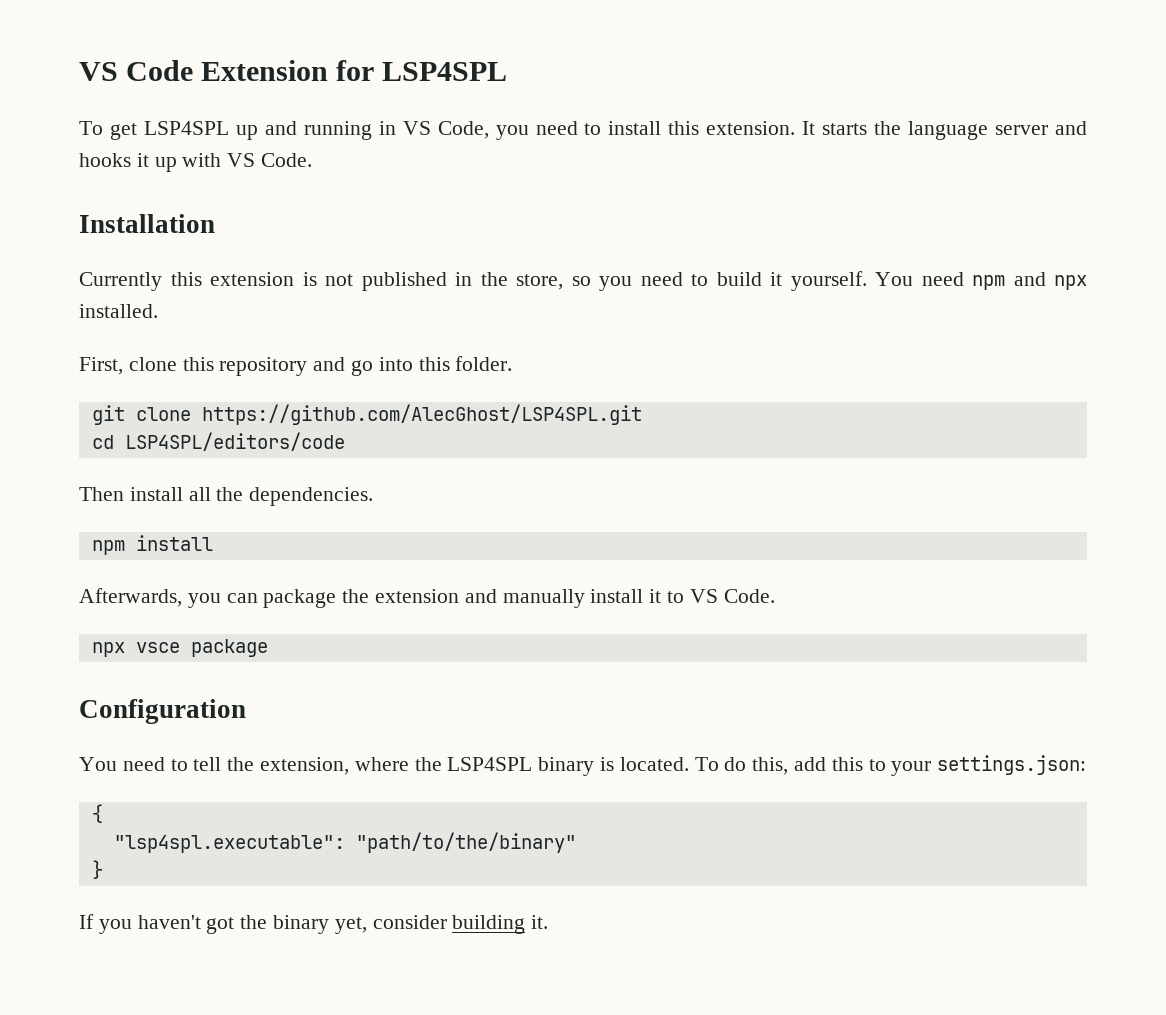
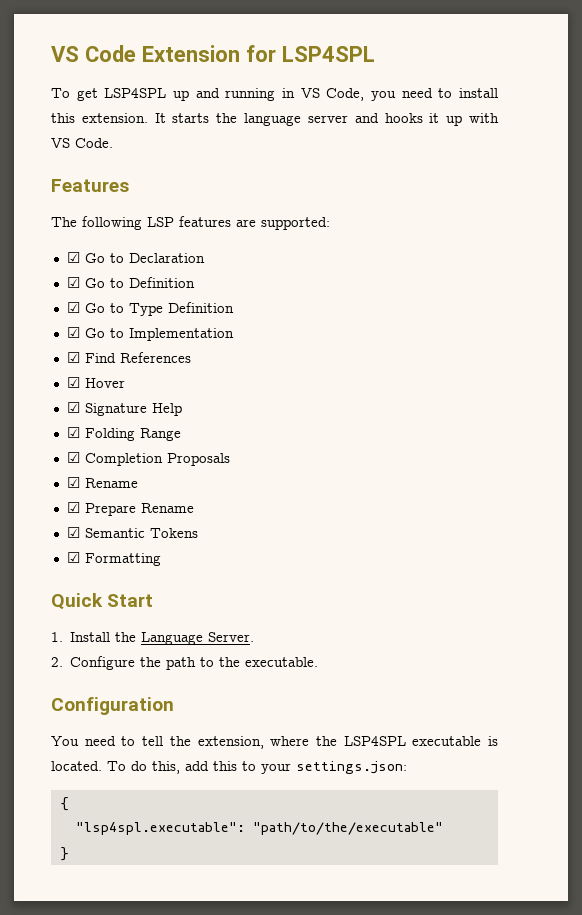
[79,214,215,233] [79,271,1087,291] [79,304,158,318] [79,356,513,376] [91,404,642,425] [91,432,345,451] [79,487,374,506] [91,535,213,555] [79,588,775,608] [91,639,268,657] Installation // Currently this extension is not published in the store, so you need to build it yourself. You need npm and npx installed. // First, clone this repository and go into this folder. // git clone https://github.com/AlecGhost/LSP4SPL.git // cd LSP4SPL/editors/code // Then install all the dependencies. // npm install // Afterwards, you can package the extension and manually install it to VS Code. // npx vsce package -> [51,179,129,192] [51,216,330,230] [66,252,205,263] [66,277,195,288] [66,302,234,316] [66,327,234,341] [66,352,191,363] [66,377,125,388] [66,402,182,416] [66,427,181,441] [66,452,230,466] [66,477,138,488] [66,502,194,516] [66,527,198,538] [66,552,161,566] [51,593,154,610] [51,632,255,645] [51,656,319,670] Features // The following LSP features are supported: // ☑ Go to Declaration // ☑ Go to Definition // ☑ Go to Type Definition // ☑ Go to Implementation // ☑ Find References // ☑ Hover // ☑ Signature Help // ☑ Folding Range // ☑ Completion Proposals // ☑ Rename // ☑ Prepare Rename // ☑ Semantic Tokens // ☑ Formatting // Quick Start // 1. Install the Language Server. // 2. Configure the path to the executable.
[538,757,595,776] binary -> [412,736,482,746] executable
[355,832,576,853] "path/to/the/binary" -> [252,822,443,835] "path/to/the/executable"
[79,914,549,934] // If you haven't got the binary yet, consider building it. -> (69, 854) none

